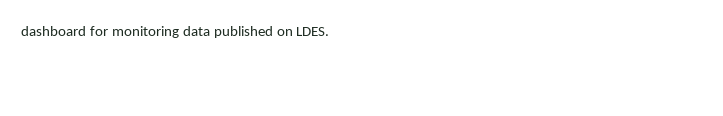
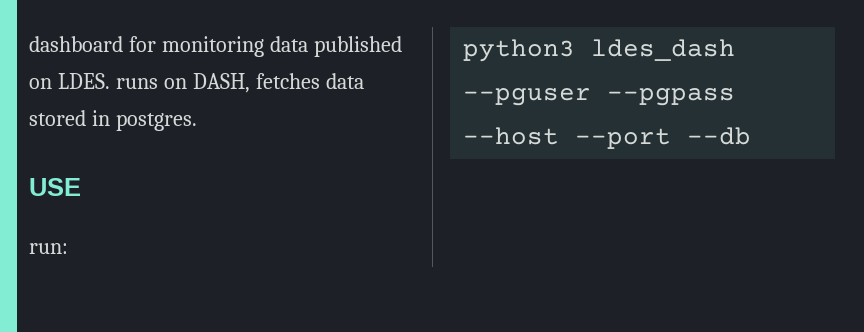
(330, 31) none -> [115,73,364,93] [29,110,197,131] [29,178,81,196] [29,243,68,254] [463,39,736,62] [463,88,736,106] [463,127,752,149] runs on DASH, fetches data stored in postgres. // USE // run: // python3 ldes_dash --pguser --pgpass --host --port --db

